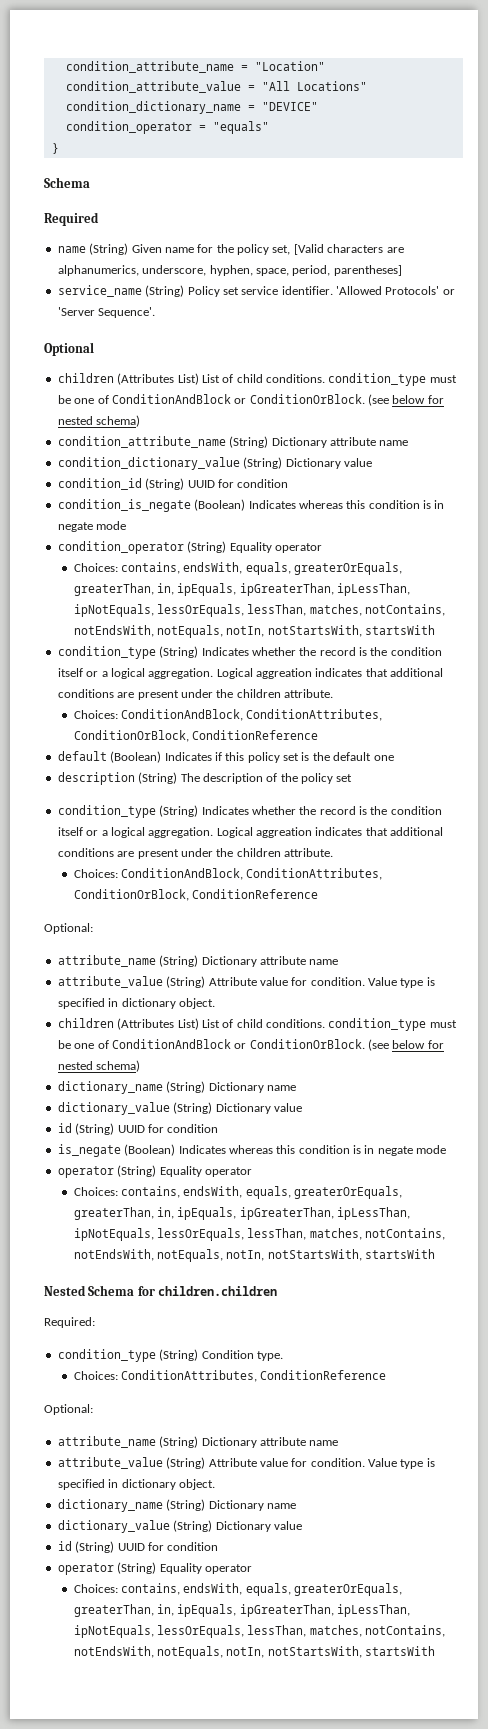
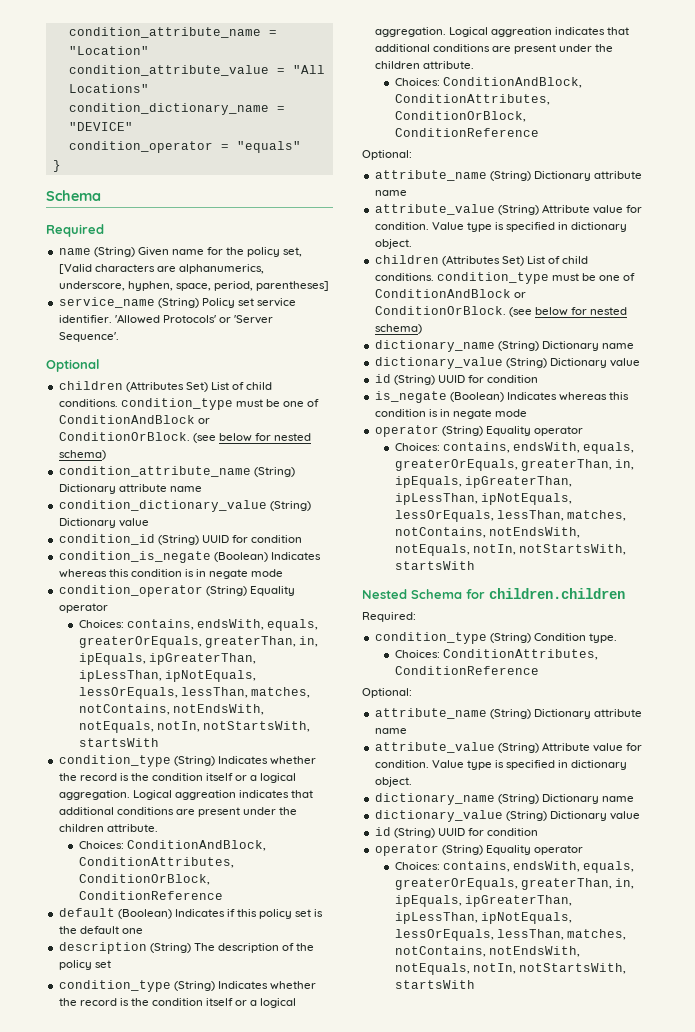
[177,373,199,385] List) -> [185,382,208,392] Set)
[177,1018,199,1030] List) -> [501,256,524,266] Set)

